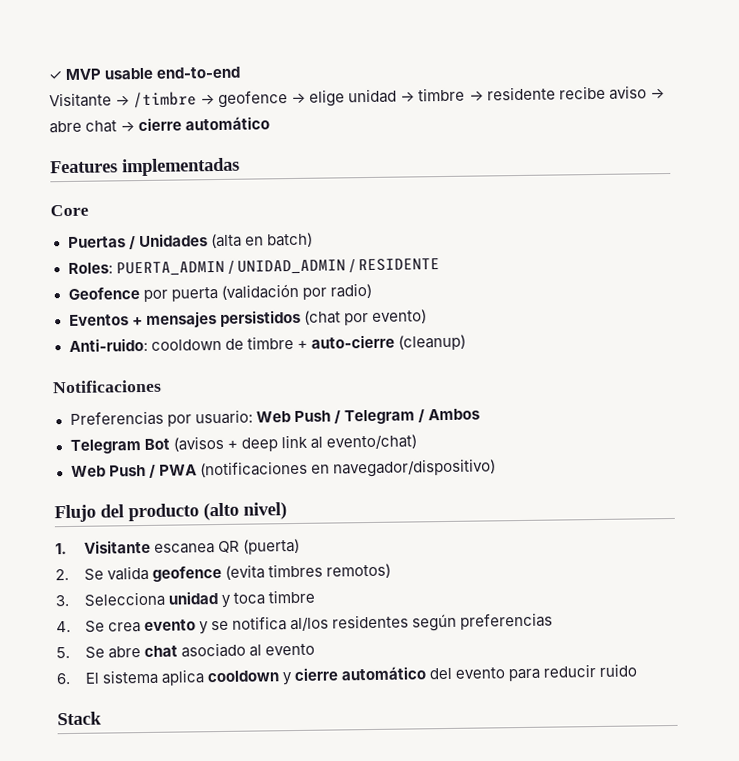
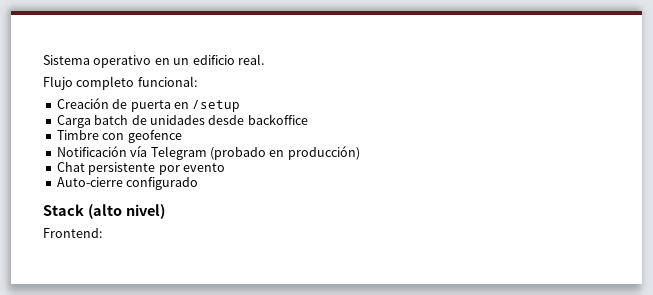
[48,66,241,81] [49,85,665,109] [49,116,271,134] [50,157,240,177] [50,204,89,217] [67,232,313,250] [67,258,440,277] [67,282,372,302] [68,309,427,328] [68,334,466,352] [52,379,162,394] [69,408,480,427] [69,434,417,454] [70,458,496,478] [54,502,287,523] [55,538,300,555] [55,563,391,582] [55,589,315,608] [56,612,554,635] [56,642,315,659] [56,663,638,686] [57,711,102,726] ✓ MVP usable end-to-end // Visitante → /timbre → geofence → elige unidad → timbre → residente recibe aviso → abre chat → cierre automático // Features implementadas // Core // Puertas / Unidades (alta en batch) // Roles: PUERTA_ADMIN / UNIDAD_ADMIN / RESIDENTE // Geofence por puerta (validación por radio) // Eventos + mensajes persistidos (chat por evento) // Anti-ruido: cooldown de timbre + auto-cierre (cleanup) // Notificaciones // Preferencias por usuario: Web Push / Telegram / Ambos // Telegram Bot (avisos + deep link al evento/chat) // Web Push / PWA (notificaciones en navegador/dispositivo) // Flujo del producto (alto nivel) // 1. Visitante escanea QR (puerta) // 2. Se valida geofence (evita timbres remotos) // 3. Selecciona unidad y toca timbre // 4. Se crea evento y se notifica al/los residentes según preferencias // 5. Se abre chat asociado al evento // 6. El sistema aplica cooldown y cierre automático del evento para reducir ruido // Stack -> [43,54,264,68] [43,76,197,90] [56,98,241,112] [56,114,308,128] [56,130,182,143] [56,145,360,160] [56,162,225,175] [56,177,199,190] [43,204,165,219] [43,228,102,238] Sistema operativo en un edificio real. // Flujo completo funcional: // Creación de puerta en /setup // Carga batch de unidades desde backoffice // Timbre con geofence // Notificación vía Telegram (probado en producción) // Chat persistente por evento // Auto-cierre configurado // Stack (alto nivel) // Frontend:

